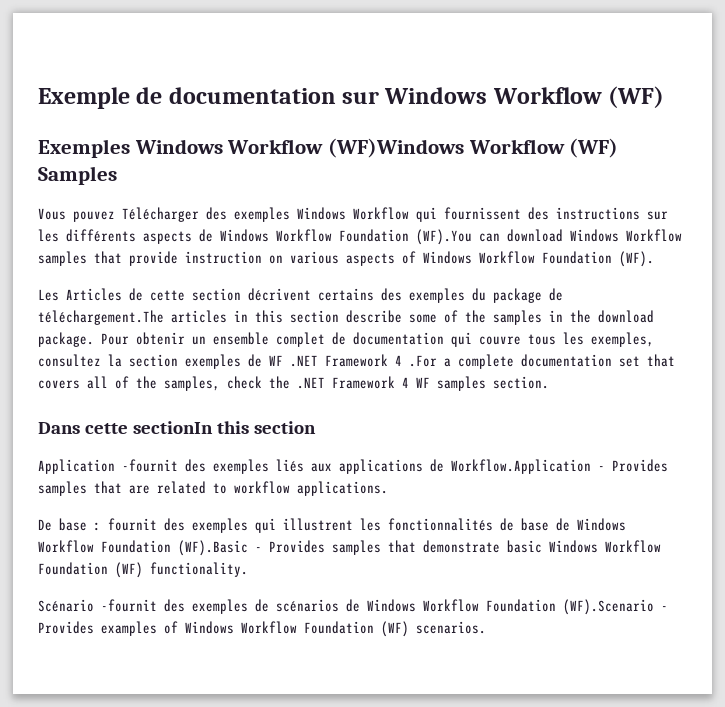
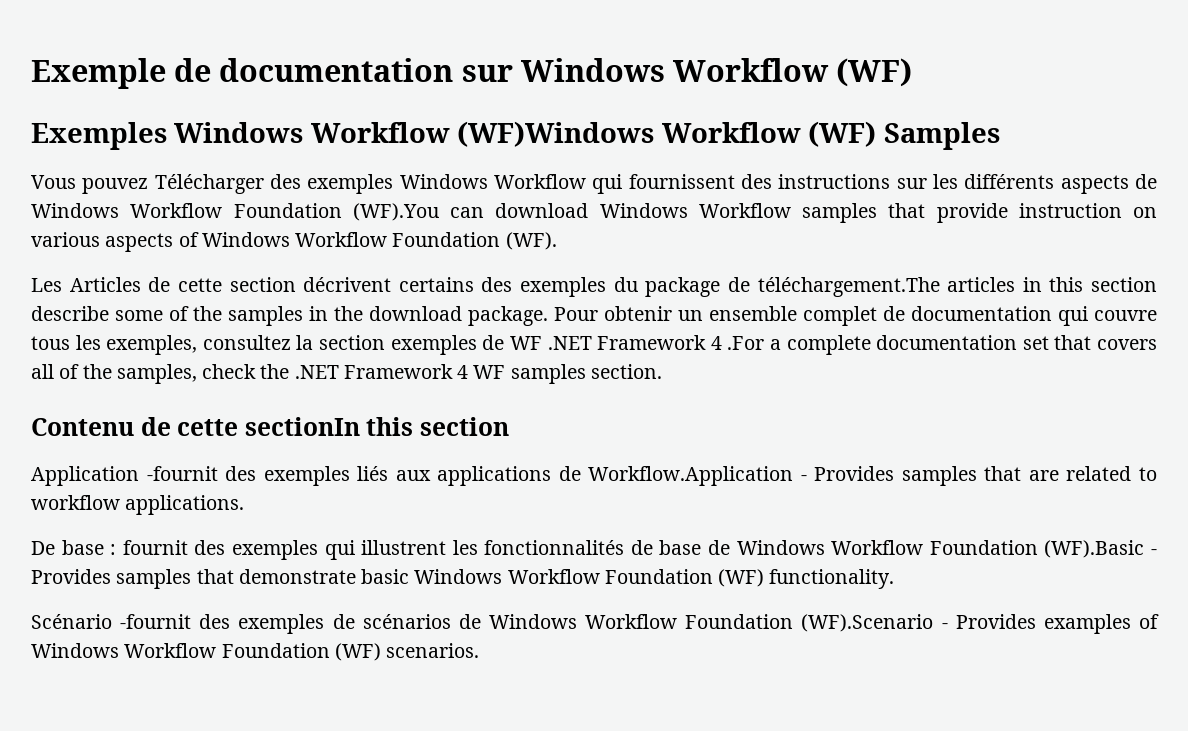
[38,422,80,434] Dans -> [31,417,171,436] Contenu de

